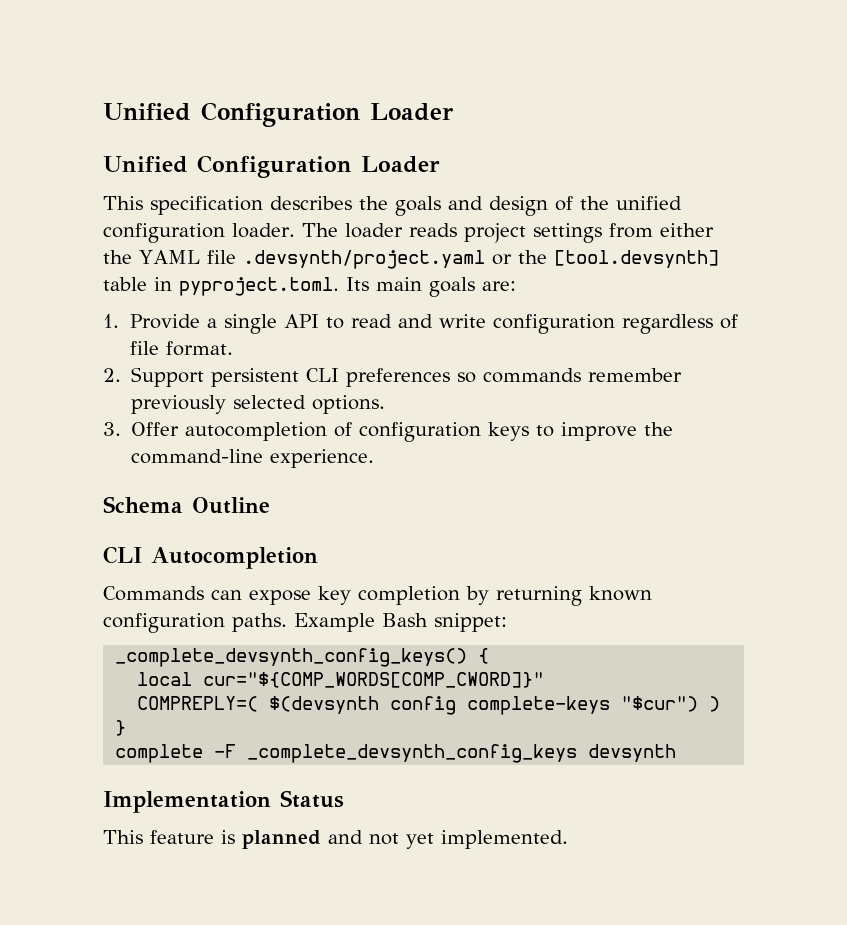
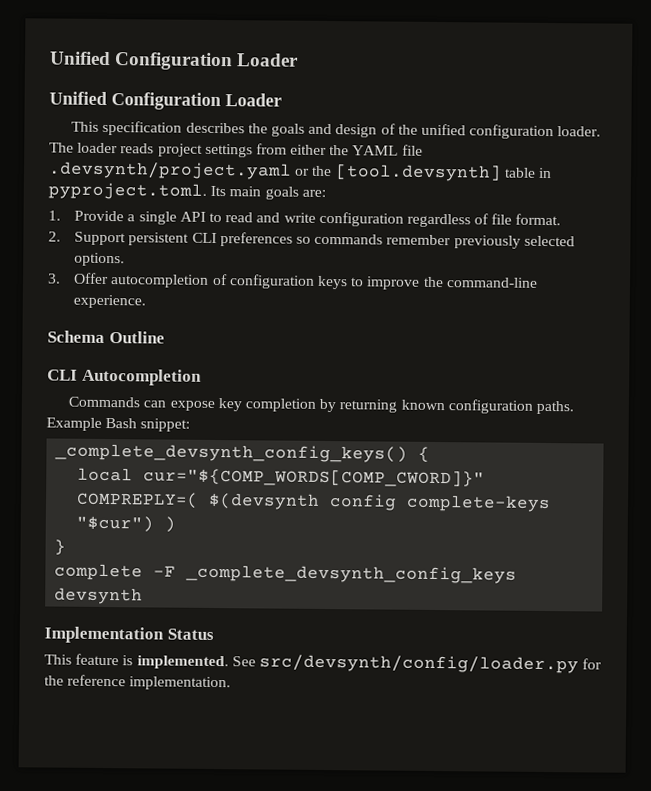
[242,830,568,849] planned and not yet implemented. -> [136,654,603,674] [44,674,232,691] implemented. See src/devsynth/config/loader.py for the reference implementation.

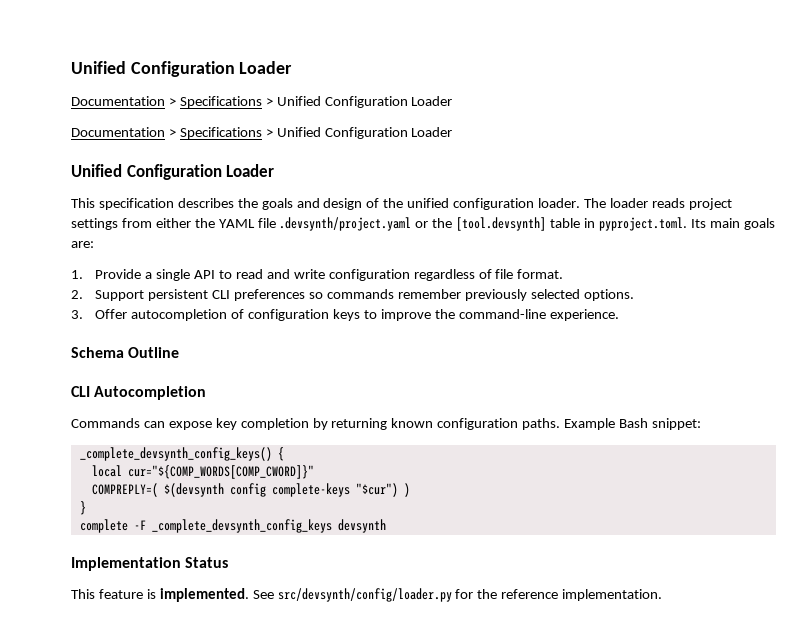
[49,51,300,71] Unified Configuration Loader -> [71,61,293,77] [71,96,453,108] [71,127,453,139] Unified Configuration Loader // Documentation > Specifications > Unified Configuration Loader // Documentation > Specifications > Unified Configuration Loader

